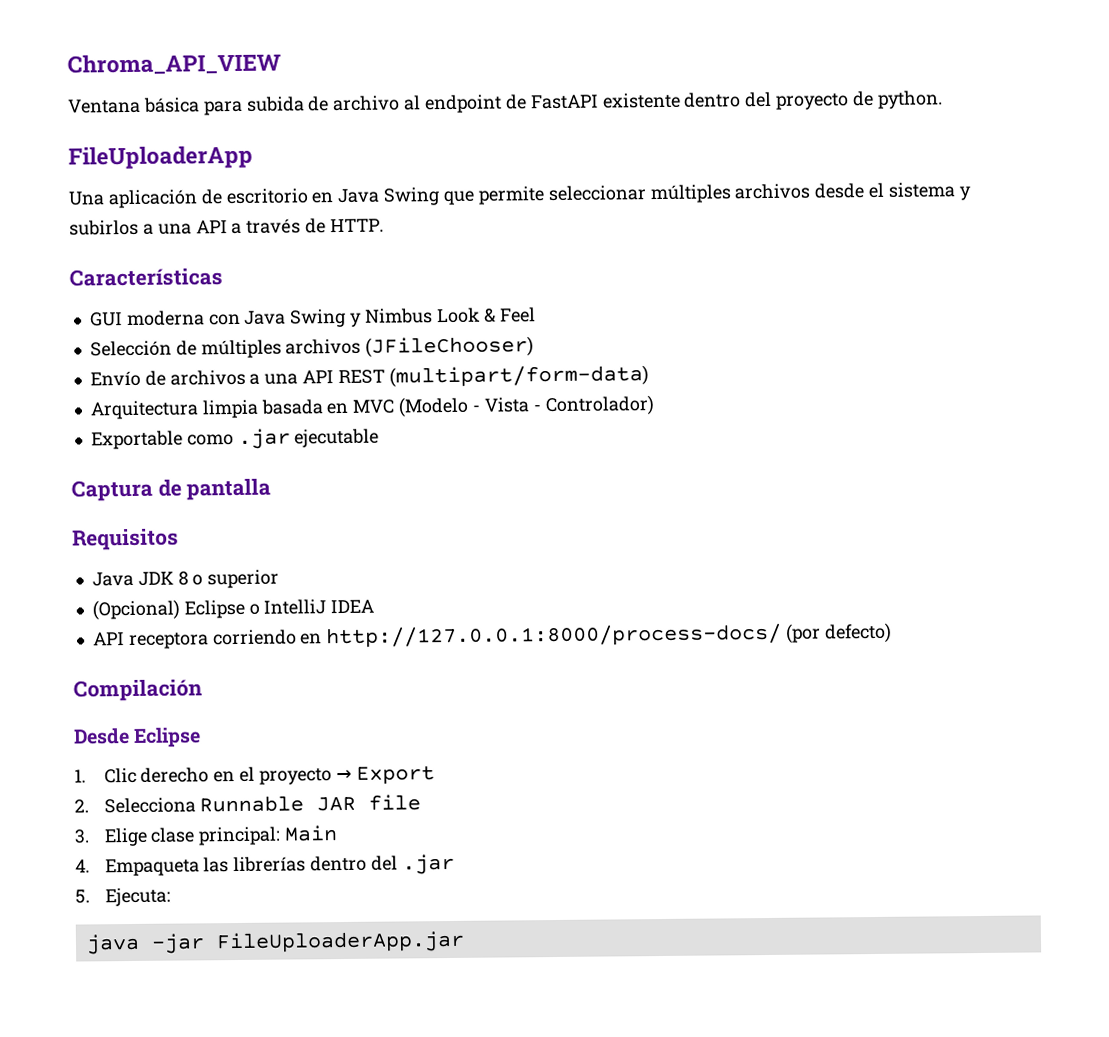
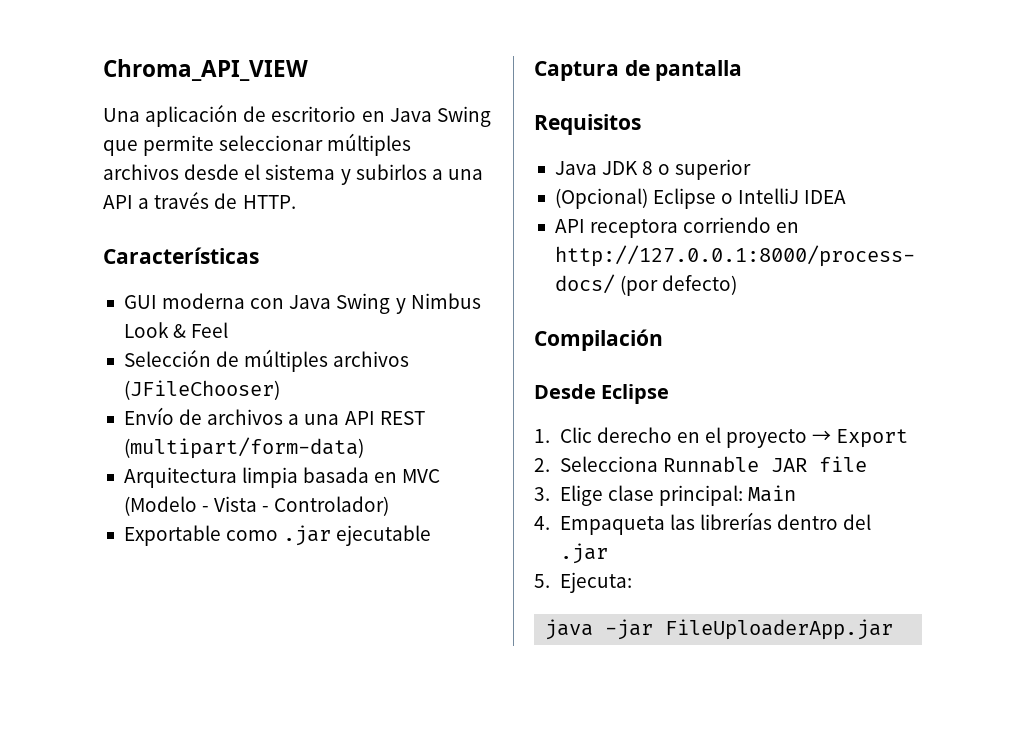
[68,90,943,116] [68,144,253,170] // Ventana básica para subida de archivo al endpoint de FastAPI existente dentro del proyecto de python. // FileUploaderApp -> (308, 70) none

